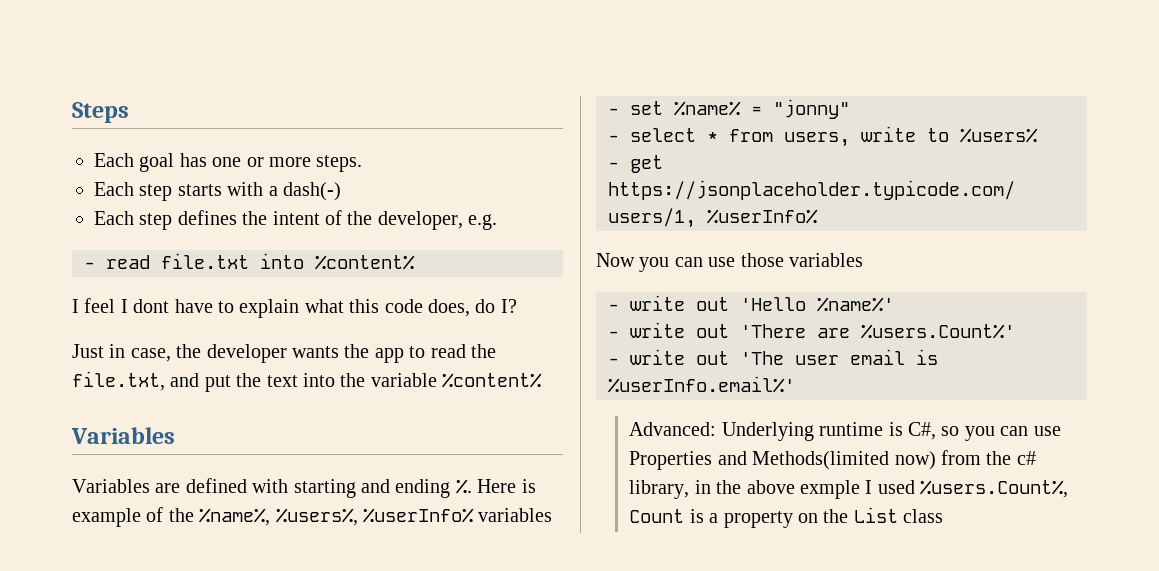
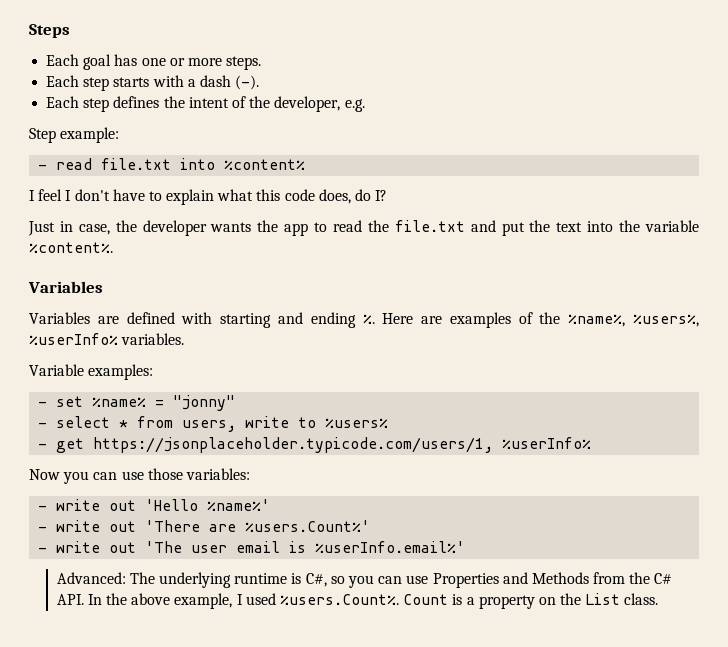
[283,182,341,201] dash(-) -> [199,75,260,90] dash (-).
(498, 222) none -> [29,127,120,143] // Step example:
[133,299,170,313] dont -> [74,189,110,201] don't
[72,371,165,391] file.txt, -> [394,220,465,232] file.txt
[442,373,543,388] %content% -> [29,242,113,253] %content%.
[521,479,536,493] [72,508,141,527] is example -> [421,312,511,328] are examples
[478,508,553,522] variables -> [121,333,185,345] [29,364,154,380] variables. // Variable examples:
[789,253,863,267] variables -> [185,468,250,480] variables:
[721,422,814,441] Underlying -> [129,572,232,588] The underlying
[752,450,1036,470] [629,480,711,499] Methods(limited now) from the c# library, in -> [531,572,673,584] [56,594,102,605] Methods from the C# API. In
[799,480,860,499] exmple -> [174,593,233,609] example,
[920,480,1069,498] %users.Count%, -> [279,594,399,605] %users.Count%.
[903,509,944,523] class -> [624,593,659,605] class.

